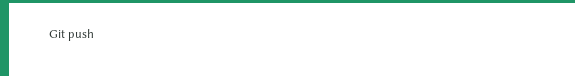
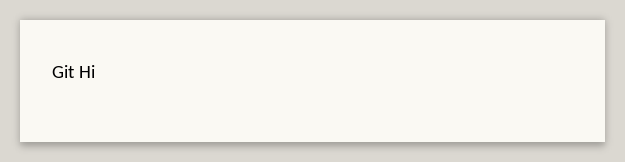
[68,29,95,41] push -> [78,65,95,78] Hi

